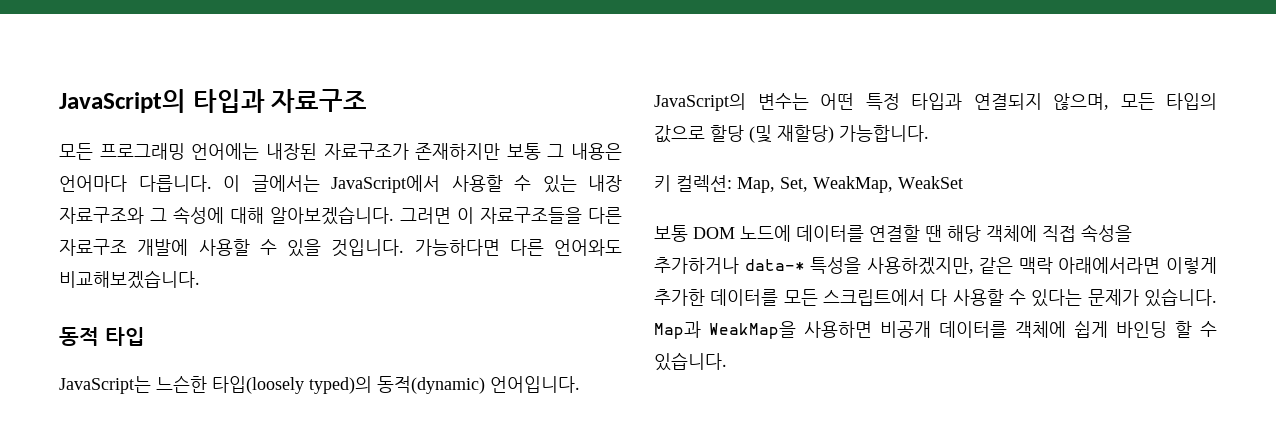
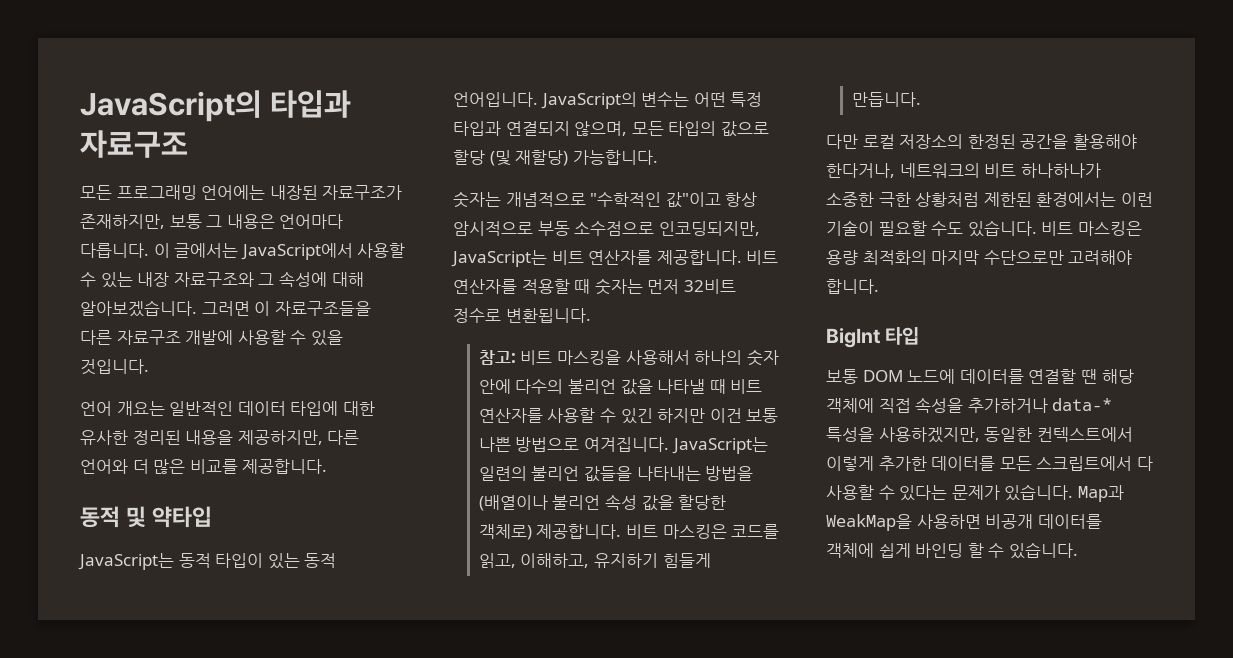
[415,143,501,160] 존재하지만 -> [80,214,165,229] 존재하지만,
[414,239,622,256] [59,270,200,289] [59,327,145,346] [59,375,485,394] 가능하다면 다른 언어와도 비교해보겠습니다. // 동적 타입 // JavaScript는 느슨한 타입(loosely typed)의 동적(dynamic) -> [80,401,375,416] [80,430,360,445] [80,459,328,474] [80,506,213,528] [78,553,337,570] // 언어 개요는 일반적인 데이터 타입에 대한 유사한 정리된 내용을 제공하지만, 다른 언어와 더 많은 비교를 제공합니다. // 동적 및 약타입 // JavaScript는 동적 타입이 있는 동적
[654,175,963,193] 키 컬렉션: Map, Set, WeakMap, WeakSet -> [453,191,758,208] [453,221,760,236] [451,250,779,267] [453,278,736,295] [453,308,591,323] [478,349,779,366] [478,379,763,395] [478,408,779,424] [478,437,768,454] [478,466,754,482] [478,494,727,511] [478,524,780,540] [478,553,711,568] [851,92,921,107] [826,134,1137,150] [826,163,1101,178] [826,192,1153,207] [826,220,1142,237] [826,250,1133,265] [826,279,879,294] [826,327,920,348] 숫자는 개념적으로 "수학적인 값"이고 항상 암시적으로 부동 소수점으로 인코딩되지만, JavaScript는 비트 연산자를 제공합니다. 비트 연산자를 적용할 때 숫자는 먼저 32비트 정수로 변환됩니다. // 참고: 비트 마스킹을 사용해서 하나의 숫자 안에 다수의 불리언 값을 나타낼 때 비트 연산자를 사용할 수 있긴 하지만 이건 보통 나쁜 방법으로 여겨집니다. JavaScript는 일련의 불리언 값들을 나타내는 방법을 (배열이나 불리언 속성 값을 할당한 객체로) 제공합니다. 비트 마스킹은 코드를 읽고, 이해하고, 유지하기 힘들게 만듭니다. // 다만 로컬 저장소의 한정된 공간을 활용해야 한다거나, 네트워크의 비트 하나하나가 소중한 극한 상황처럼 제한된 환경에서는 이런 기술이 필요할 수도 있습니다. 비트 마스킹은 용량 최적화의 마지막 수단으로만 고려해야 합니다. // BigInt 타입
[979,257,1161,274] 같은 맥락 아래에서라면 -> [984,427,1133,442] 동일한 컨텍스트에서

